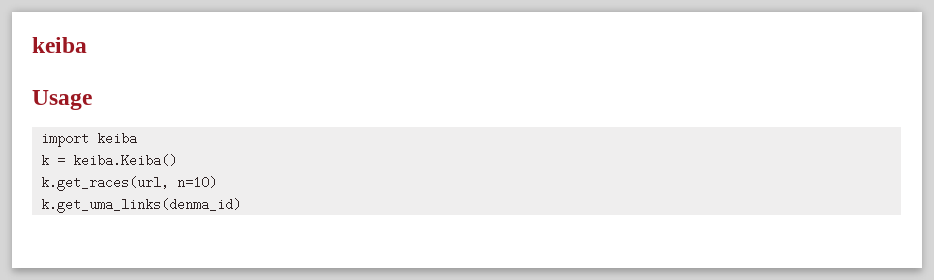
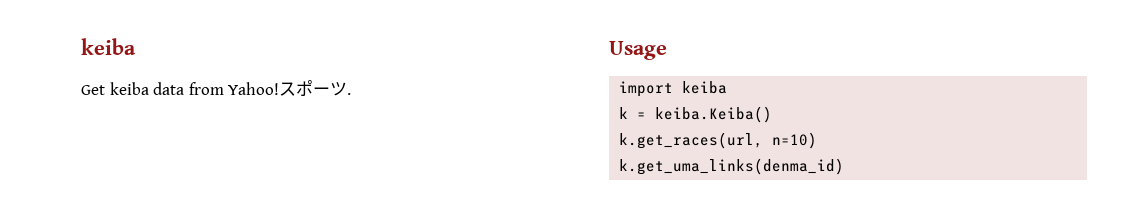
[32,37,87,53] keiba -> [81,38,136,55] [81,80,352,96] keiba // Get keiba data from Yahoo!スポーツ.

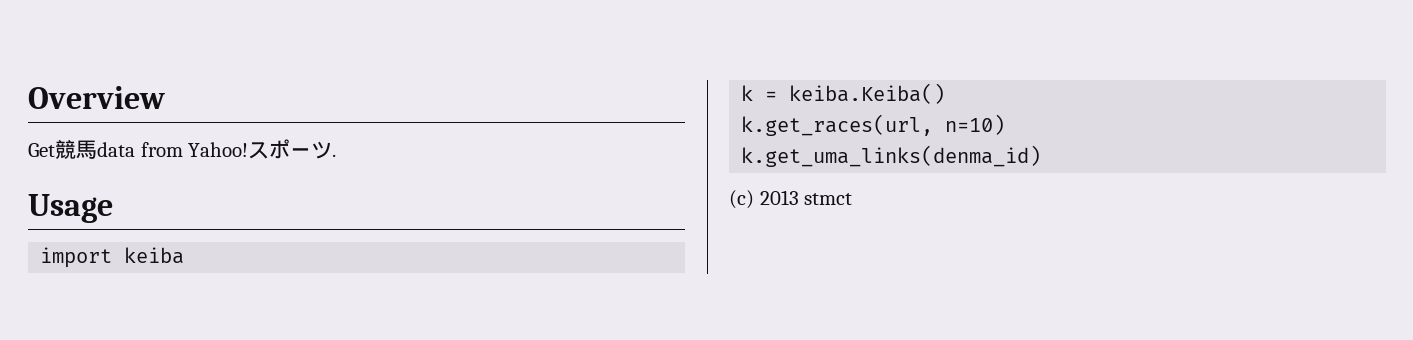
[81,38,136,55] keiba -> [28,86,165,109] Overview
[109,82,149,95] keiba -> [55,139,97,159] 競馬
(845, 166) none -> [729,190,853,209] // (c) 2013 stmct

